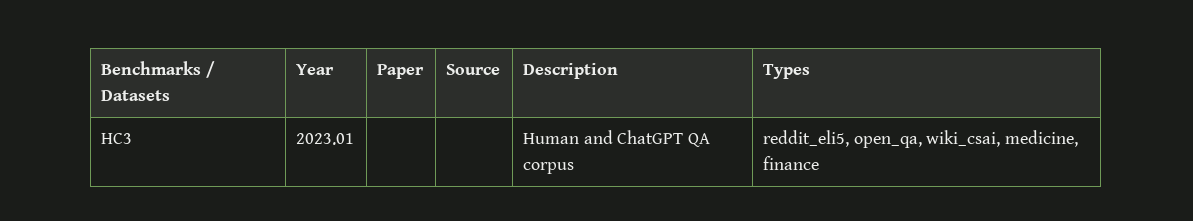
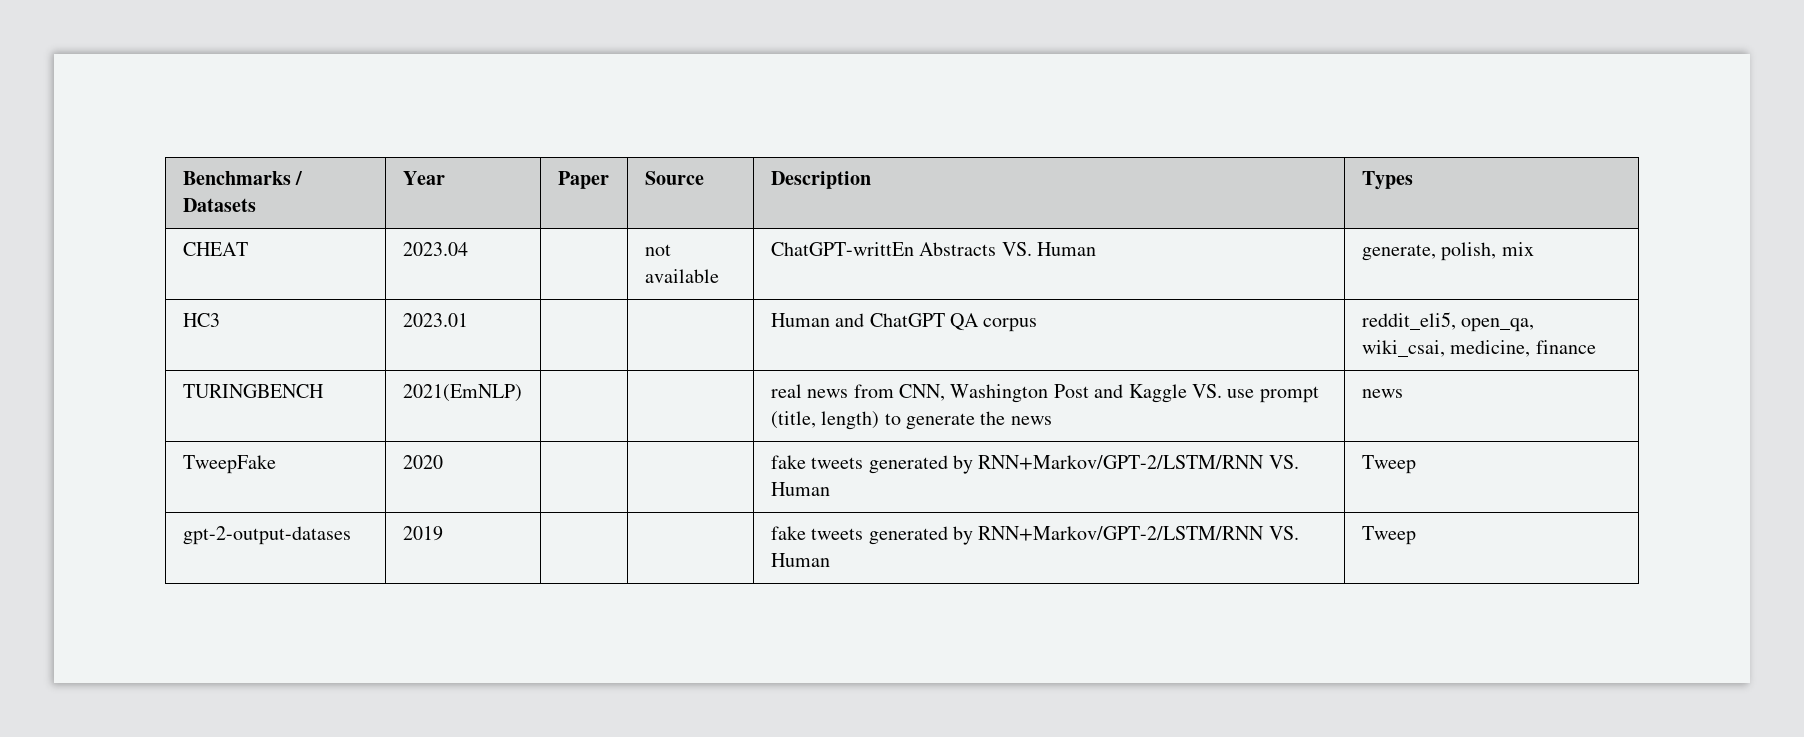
(810, 71) none -> [182,242,248,256] [402,242,468,256] [644,244,671,256] [644,269,719,283] [770,242,1096,256] [1361,242,1534,261] // CHEAT | 2023.04 | | not available | ChatGPT-writtEn Abstracts VS. Human | generate, polish, mix
(819, 163) none -> [182,384,324,398] [402,384,522,402] [770,384,1319,403] [770,411,1052,430] [1361,389,1403,398] [182,455,276,474] [402,455,443,469] [770,455,1299,474] [770,482,830,496] [1361,455,1416,474] [182,526,351,545] [402,526,443,541] [770,526,1299,545] [770,553,830,567] [1361,526,1416,545] // TURINGBENCH | 2021(EmNLP) | | | real news from CNN, Washington Post and Kaggle VS. use prompt (title, length) to generate the news | news // TweepFake | 2020 | | | fake tweets generated by RNN+Markov/GPT-2/LSTM/RNN VS. Human | Tweep // gpt-2-output-datases | 2019 | | | fake tweets generated by RNN+Markov/GPT-2/LSTM/RNN VS. Human | Tweep

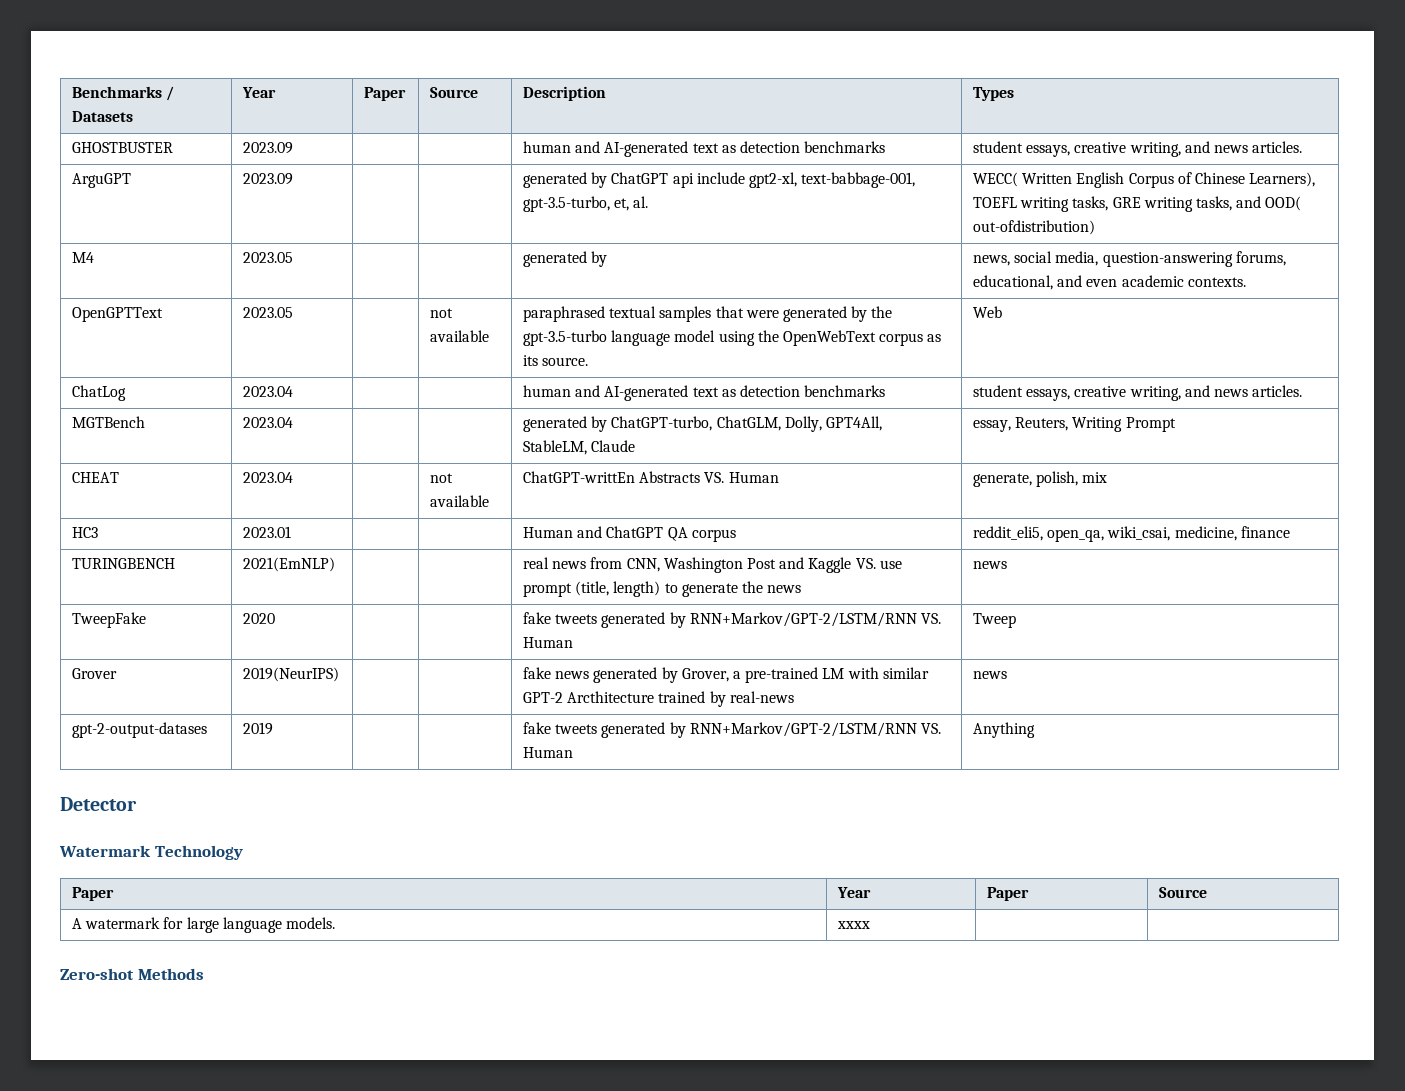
(1413, 180) none -> [72,142,174,153] [243,142,294,154] [523,141,886,157] [973,141,1303,157] [72,173,132,188] [243,173,294,185] [523,172,916,188] [523,196,649,212] [973,172,1316,188] [973,196,1302,212] [973,220,1096,235] [72,252,95,263] [243,252,294,263] [523,251,608,267] [973,251,1286,267] [973,275,1246,290] [72,307,164,322] [243,307,294,318] [430,308,454,318] [430,330,490,342] [523,306,893,322] [523,330,942,346] [523,355,589,366] [973,306,1003,318] [72,385,127,401] [243,386,294,397] [523,385,886,401] [973,385,1303,401] [72,416,146,428] [243,417,294,428] [523,416,883,432] [523,440,636,455] [973,417,1176,432] // GHOSTBUSTER | 2023.09 | | | human and AI-generated text as detection benchmarks | student essays, creative writing, and news articles. // ArguGPT | 2023.09 | | | generated by ChatGPT api include gpt2-xl, text-babbage-001, gpt-3.5-turbo, et, al. | WECC( Written English Corpus of Chinese Learners), TOEFL writing tasks, GRE writing tasks, and OOD( out-ofdistribution) // M4 | 2023.05 | | | generated by | news, social media, question-answering forums, educational, and even academic contexts. // OpenGPTText | 2023.05 | | not available | paraphrased textual samples that were generated by the gpt-3.5-turbo language model using the OpenWebText corpus as its source. | Web // ChatLog | 2023.04 | | | human and AI-generated text as detection benchmarks | student essays, creative writing, and news articles. // MGTBench | 2023.04 | | | generated by ChatGPT-turbo, ChatGLM, Dolly, GPT4All, StableLM, Claude | essay, Reuters, Writing Prompt
(1416, 464) none -> [72,668,118,679] [243,667,340,682] [523,667,929,683] [523,691,794,707] [973,671,1008,679] // Grover | 2019(NeurIPS) | | | fake news generated by Grover, a pre-trained LM with similar GPT-2 Arcthitecture trained by real-news | news
[1361,526,1416,545] Tweep -> [973,722,1036,738] [60,797,137,811] [59,845,243,860] [72,887,115,901] [837,887,872,898] [987,887,1030,901] [1159,887,1208,898] [72,917,336,933] [837,921,871,929] [60,968,204,980] Anything // Detector // Watermark Technology // Paper | Year | Paper | Source // A watermark for large language models. | xxxx | | // Zero-shot Methods

